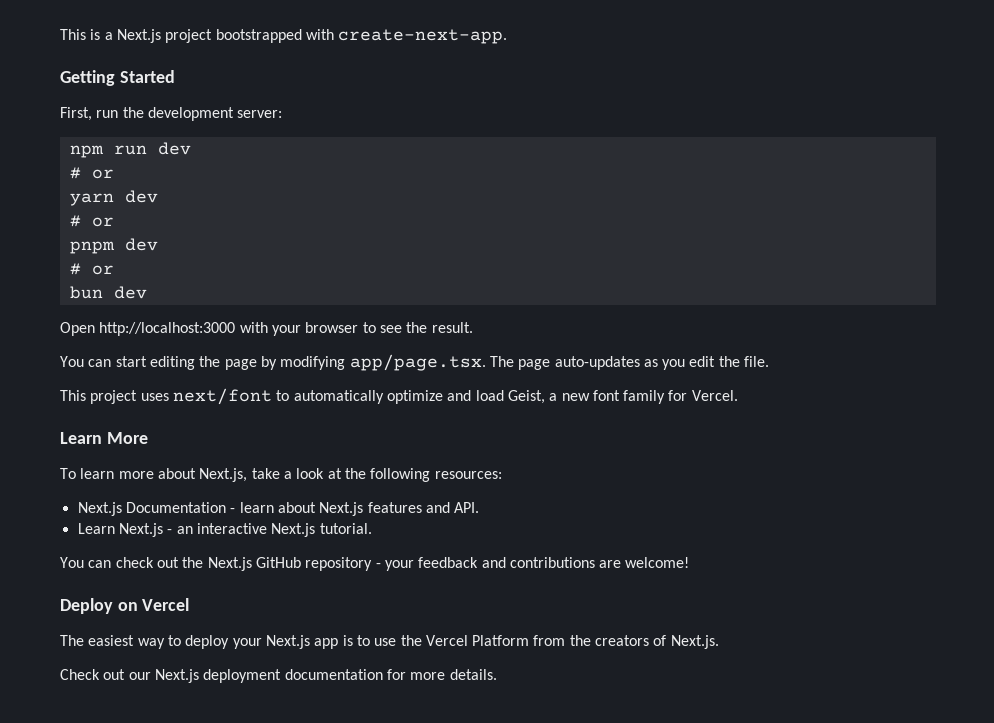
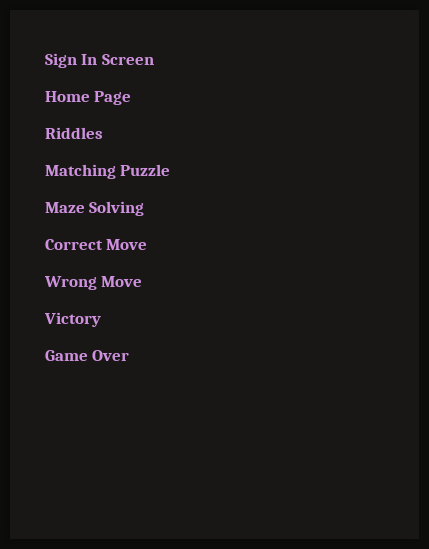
[60,29,508,44] [60,70,175,86] [60,107,283,121] [69,142,191,158] [69,167,114,179] [69,190,158,206] [69,215,114,227] [69,238,158,254] [69,263,114,275] [69,286,147,299] [60,322,473,336] [60,354,770,371] [60,388,738,405] [60,432,148,444] [60,468,502,482] [77,502,480,516] [77,523,372,537] [60,557,690,571] [60,598,190,614] [60,635,719,649] [60,669,497,683] This is a Next.js project bootstrapped with create-next-app. // Getting Started // First, run the development server: // npm run dev // # or // yarn dev // # or // pnpm dev // # or // bun dev // Open http://localhost:3000 with your browser to see the result. // You can start editing the page by modifying app/page.tsx. The page auto-updates as you edit the file. // This project uses next/font to automatically optimize and load Geist, a new font family for Vercel. // Learn More // To learn more about Next.js, take a look at the following resources: // Next.js Documentation - learn about Next.js features and API. // Learn Next.js - an interactive Next.js tutorial. // You can check out the Next.js GitHub repository - your feedback and contributions are welcome! // Deploy on Vercel // The easiest way to deploy your Next.js app is to use the Vercel Platform from the creators of Next.js. // Check out our Next.js deployment documentation for more details. -> [45,53,154,68] [45,91,132,105] [45,127,103,139] [45,164,171,179] [45,201,145,216] [45,239,148,250] [44,276,143,290] [44,312,101,327] [45,350,130,361] Sign In Screen // Home Page // Riddles // Matching Puzzle // Maze Solving // Correct Move // Wrong Move // Victory // Game Over

